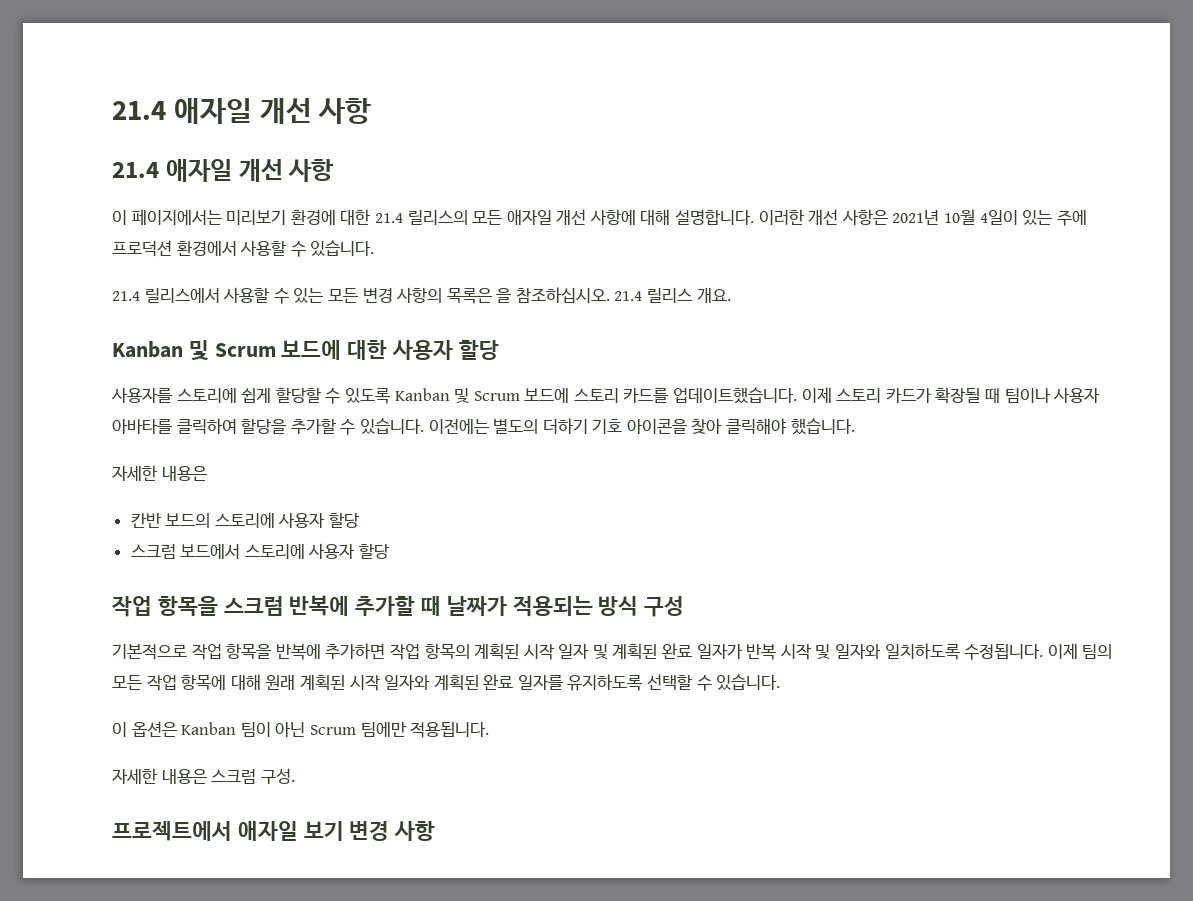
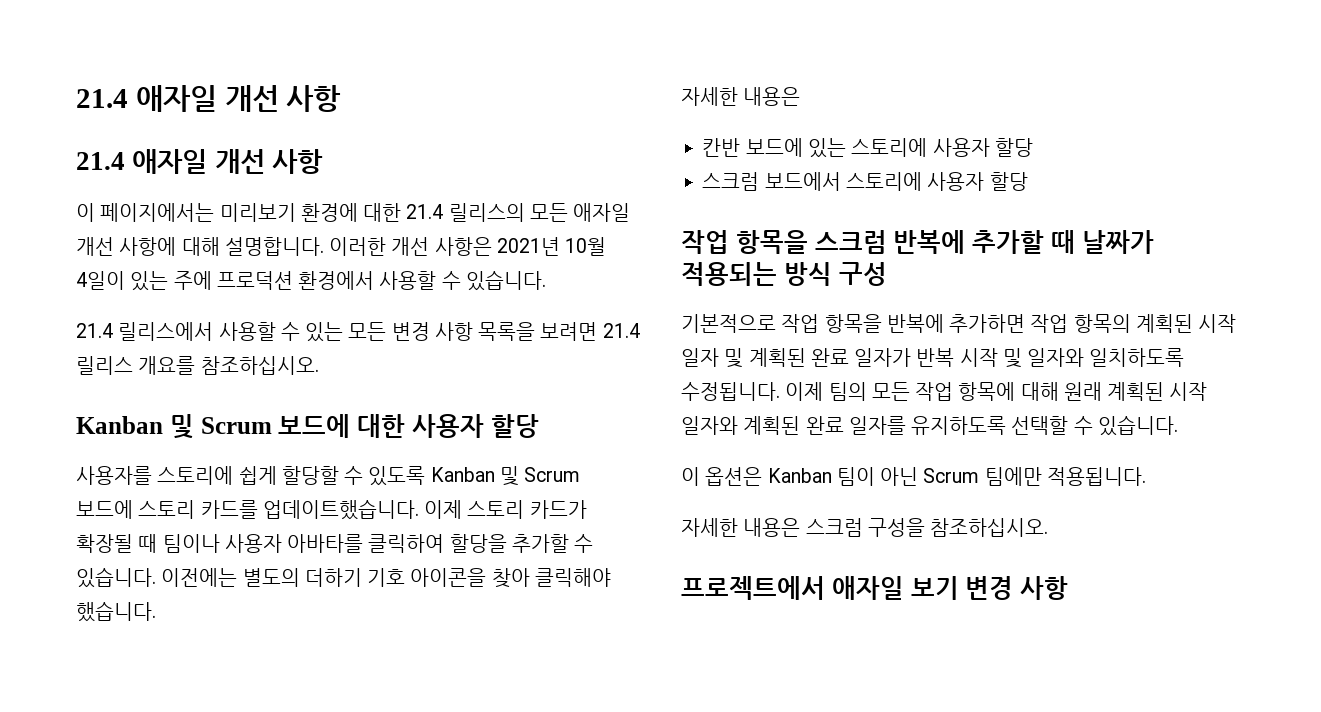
[396,287,731,304] 사항의 목록은 을 참조하십시오. 21.4 릴리스 개요. -> [434,322,640,341] [76,356,319,375] 사항 목록을 보려면 21.4 릴리스 개요를 참조하십시오.
[165,513,211,528] 보드의 -> [745,138,846,158] 보드에 있는
[260,768,295,784] 구성. -> [867,518,1049,537] 구성을 참조하십시오.

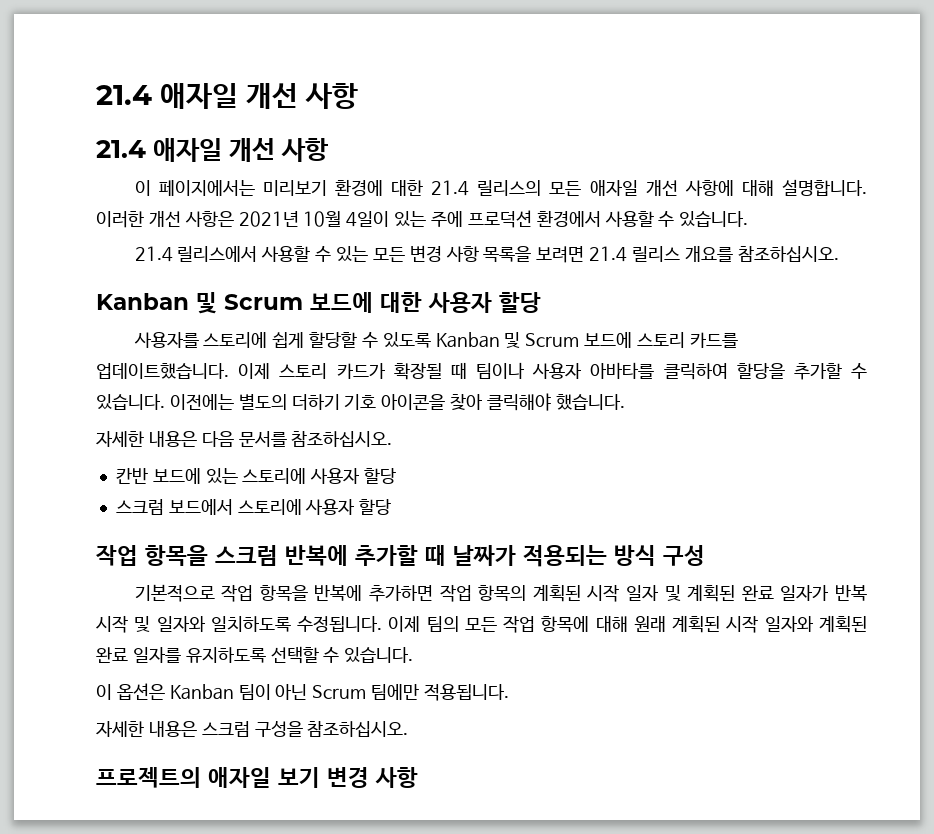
(801, 96) none -> [201,431,393,447] 다음 문서를 참조하십시오.
[681,576,825,600] 프로젝트에서 -> [96,767,201,788] 프로젝트의

